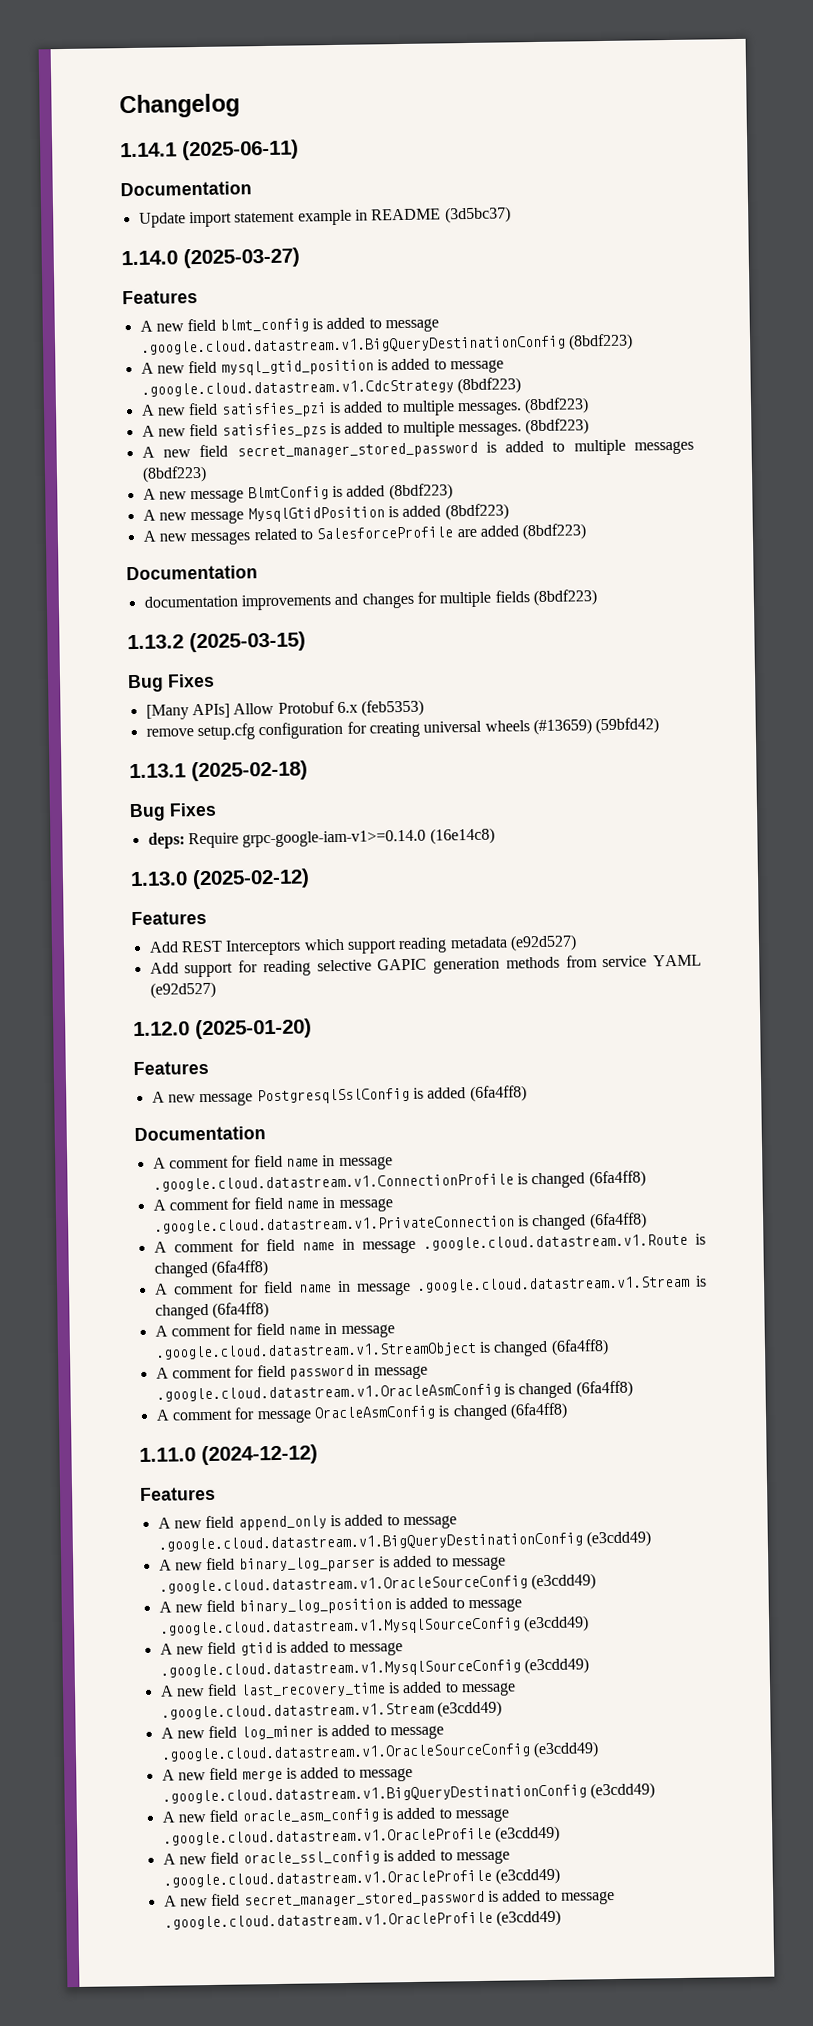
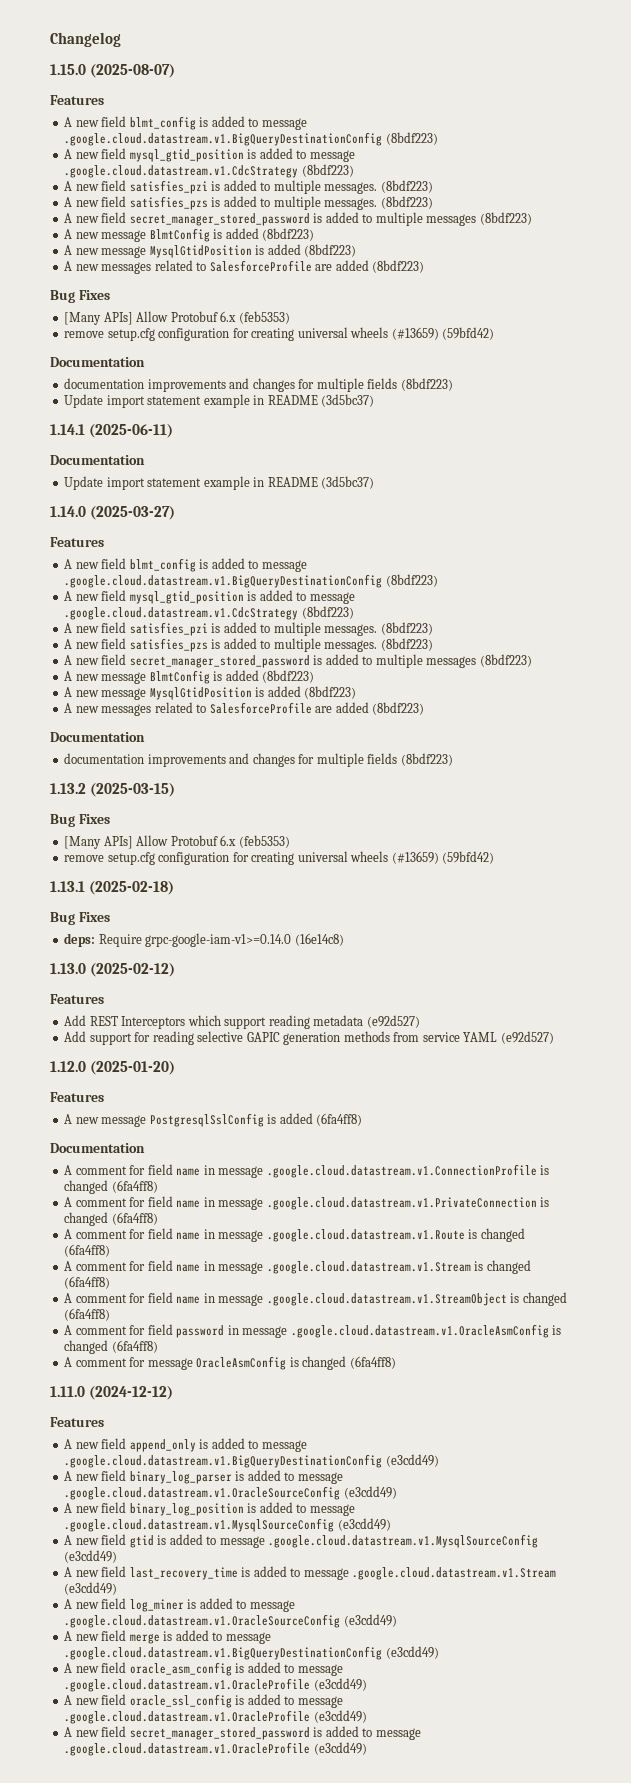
(240, 106) none -> [50,64,175,78] [50,95,104,105] [64,116,307,130] [64,132,438,146] [64,148,355,162] [64,164,354,178] [64,180,433,194] [64,196,433,210] [64,212,532,226] [64,228,315,242] [64,244,357,258] [64,260,425,274] [50,290,110,303] [64,311,290,325] [64,327,495,341] [50,357,145,367] [64,378,453,392] [64,394,375,408] // 1.15.0 (2025-08-07) // Features // A new field blmt_config is added to message .google.cloud.datastream.v1.BigQueryDestinationConfig (8bdf223) // A new field mysql_gtid_position is added to message .google.cloud.datastream.v1.CdcStrategy (8bdf223) // A new field satisfies_pzi is added to multiple messages. (8bdf223) // A new field satisfies_pzs is added to multiple messages. (8bdf223) // A new field secret_manager_stored_password is added to multiple messages (8bdf223) // A new message BlmtConfig is added (8bdf223) // A new message MysqlGtidPosition is added (8bdf223) // A new messages related to SalesforceProfile are added (8bdf223) // Bug Fixes // [Many APIs] Allow Protobuf 6.x (feb5353) // remove setup.cfg configuration for creating universal wheels (#13659) (59bfd42) // Documentation // documentation improvements and changes for multiple fields (8bdf223) // Update import statement example in README (3d5bc37)

